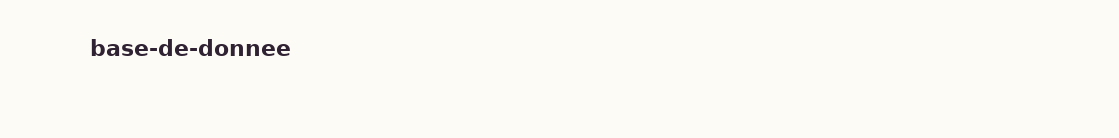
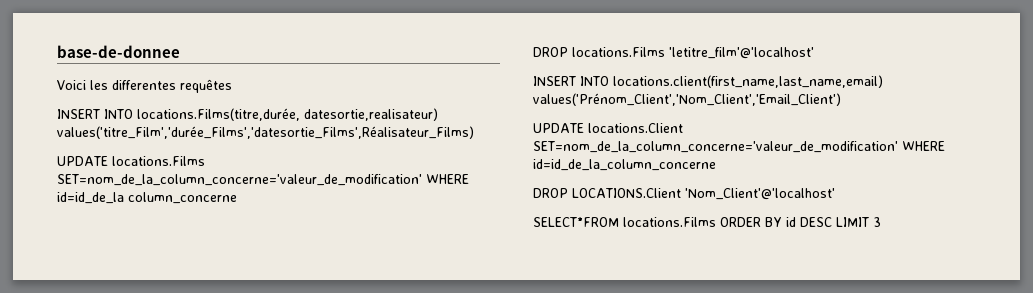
(291, 47) none -> [57,79,232,93] [57,108,438,121] [57,126,474,139] [57,156,205,166] [57,174,469,186] [57,192,237,204] [533,47,814,59] [533,75,883,88] [533,93,841,106] [533,123,683,133] [533,141,945,153] [533,159,716,171] [533,188,835,200] [533,217,881,227] // Voici les differentes requêtes // INSERT INTO locations.Films(titre,durée, datesortie,realisateur) values('titre_Film','durée_Films','datesortie_Films',Réalisateur_Films) // UPDATE locations.Films SET=nom_de_la_column_concerne='valeur_de_modification' WHERE id=id_de_la column_concerne // DROP locations.Films 'letitre_film'@'localhost' // INSERT INTO locations.client(first_name,last_name,email) values('Prénom_Client','Nom_Client','Email_Client') // UPDATE locations.Client SET=nom_de_la_column_concerne='valeur_de_modification' WHERE id=id_de_la_column_concerne // DROP LOCATIONS.Client 'Nom_Client'@'localhost' // SELECT*FROM locations.Films ORDER BY id DESC LIMIT 3

